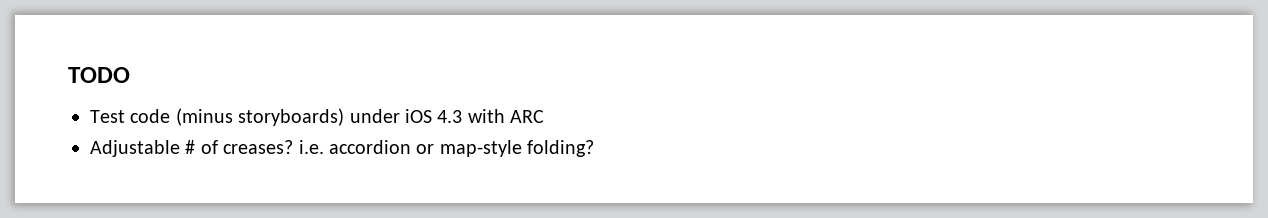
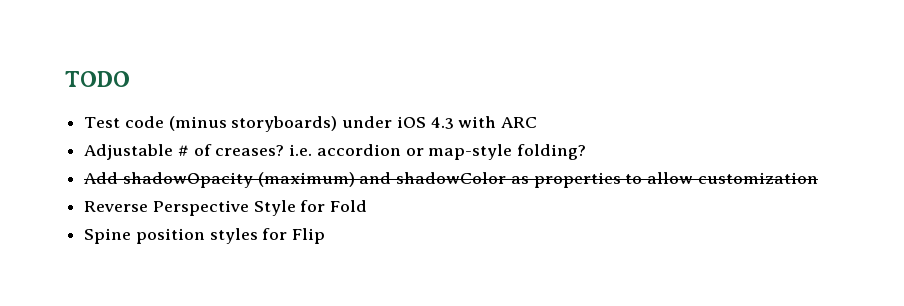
(595, 148) none -> [84,172,818,188] [84,200,368,216] [84,228,326,244] // Add shadowOpacity (maximum) and shadowColor as properties to allow customization // Reverse Perspective Style for Fold // Spine position styles for Flip

